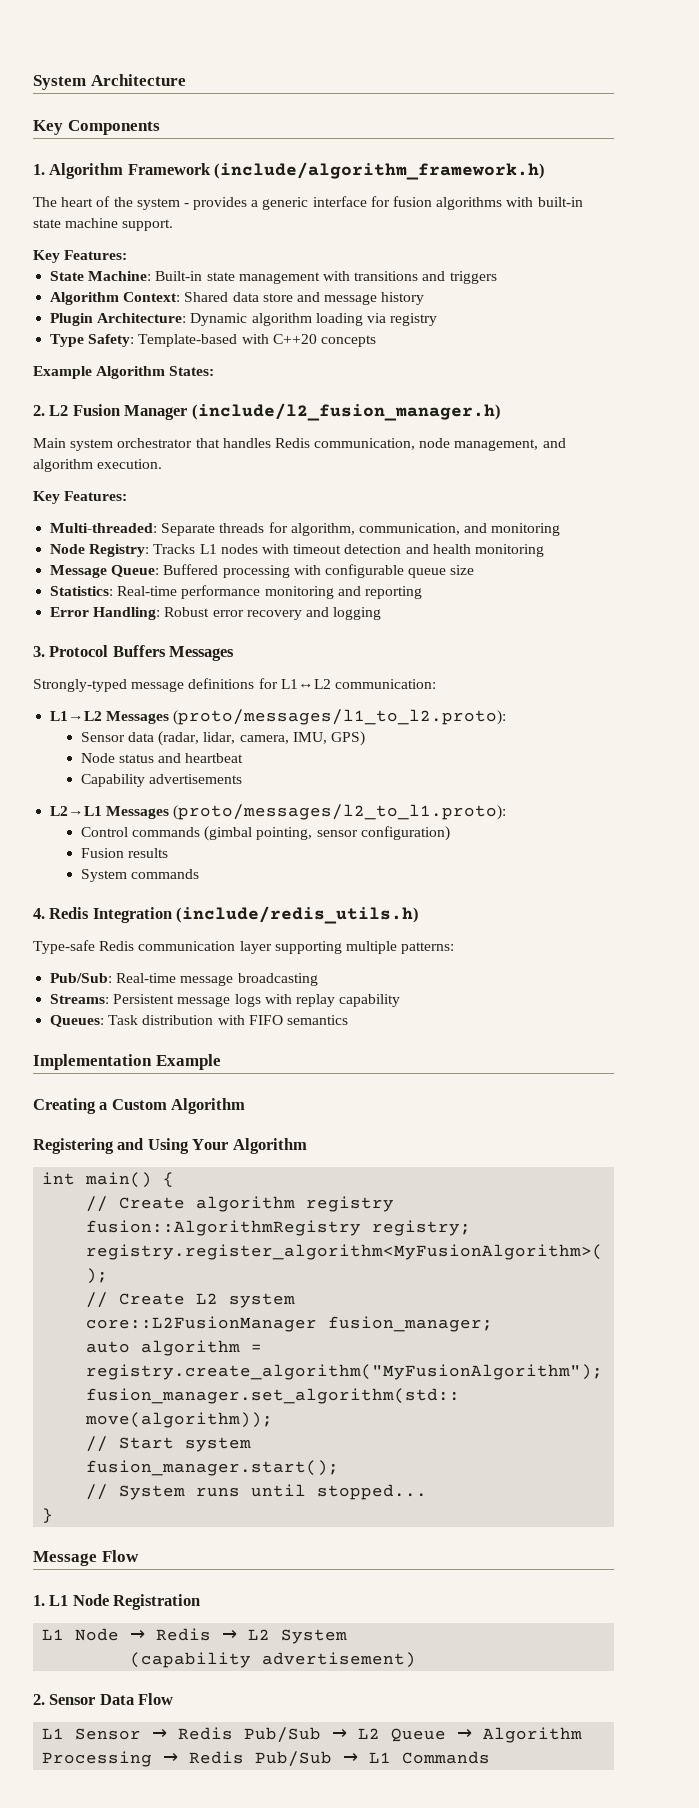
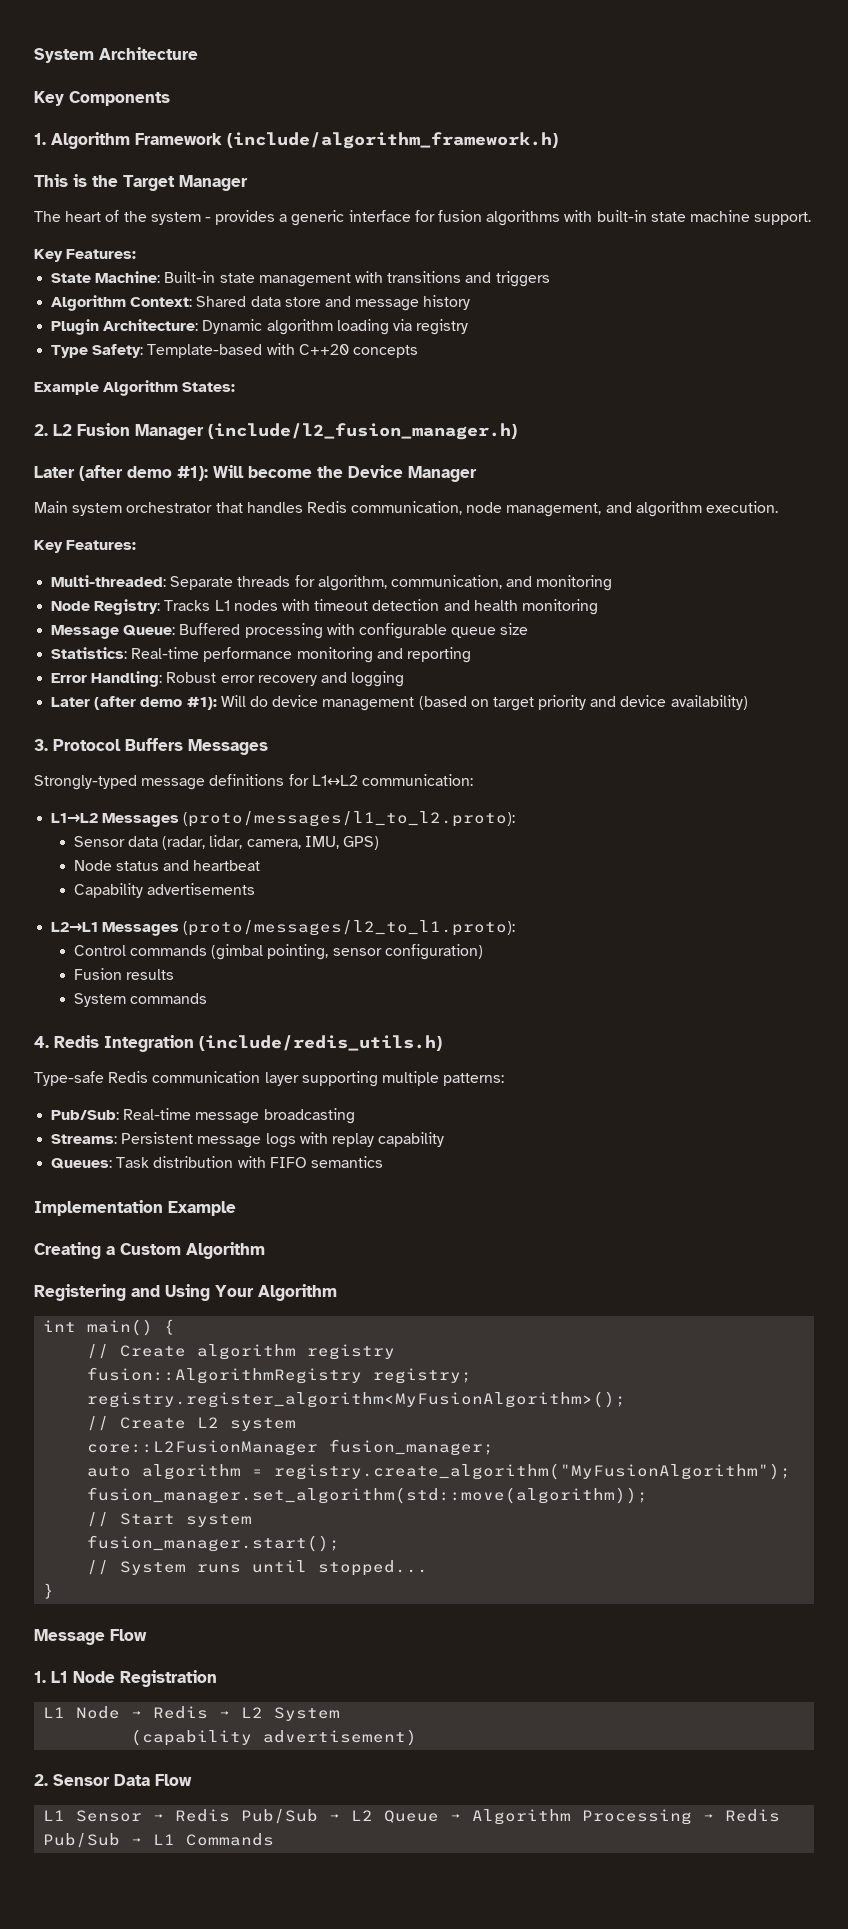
(546, 171) none -> [34,174,248,191] // This is the Target Manager
(501, 412) none -> [34,465,477,482] // Later (after demo #1): Will become the Device Manager
(382, 613) none -> [51,695,748,711] // Later (after demo #1): Will do device management (based on target priority and device availability)

